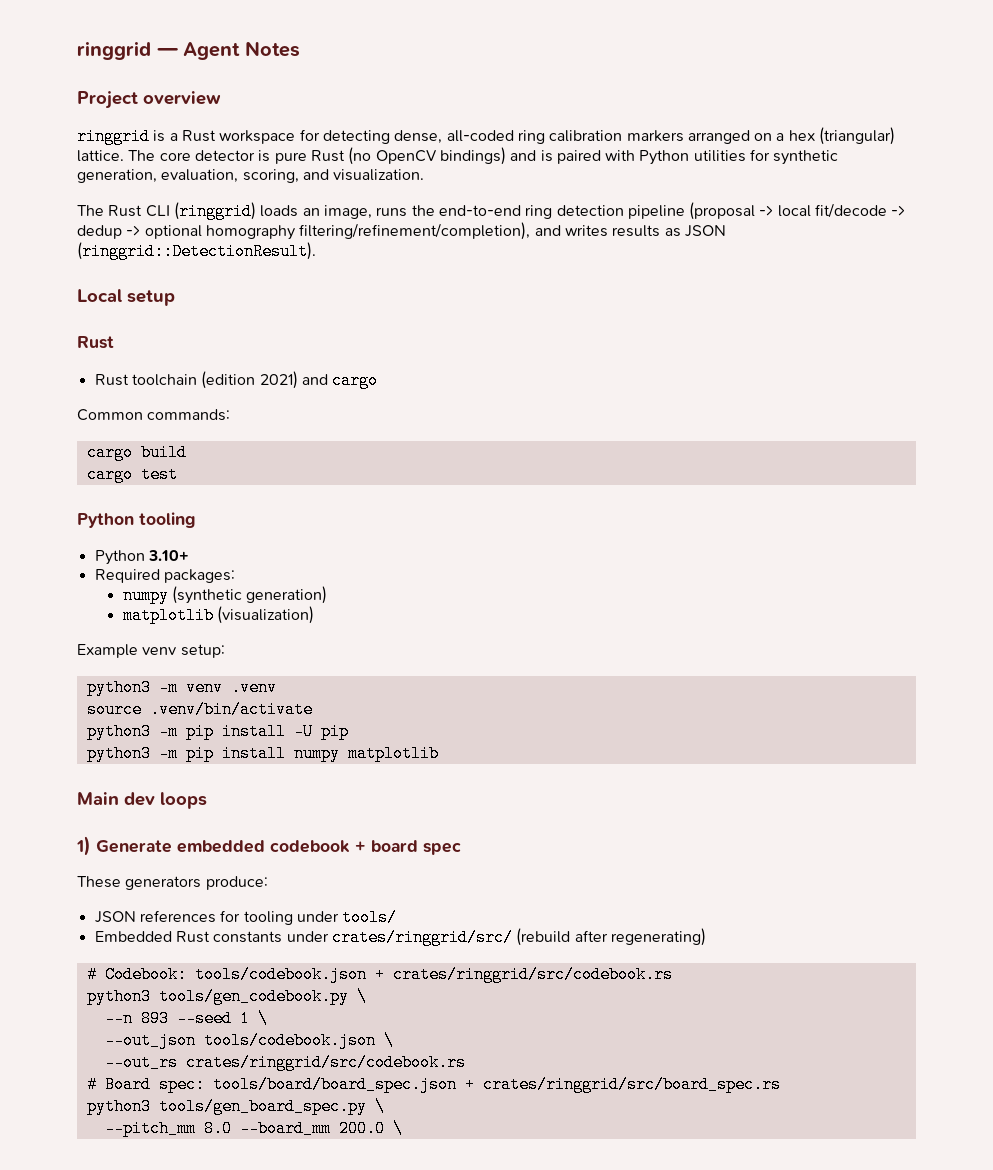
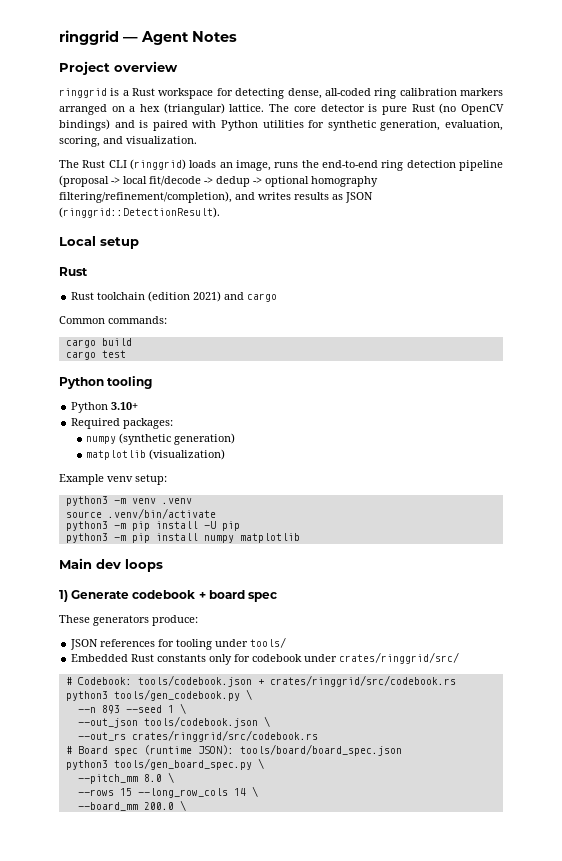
[177,840,265,853] embedded -> (130, 594) none
(283, 937) none -> [209,654,303,665] only for codebook
[516,928,706,946] (rebuild after regenerating) -> (460, 658) none
[158,1076,205,1093] spec: -> [113,745,234,756] spec (runtime JSON):
[464,1076,781,1093] + crates/ringgrid/src/board_spec.rs -> (402, 750) none
(232, 1128) none -> [167,772,174,783] [77,786,258,798] \ // --rows 15 --long_row_cols 14 \ //

